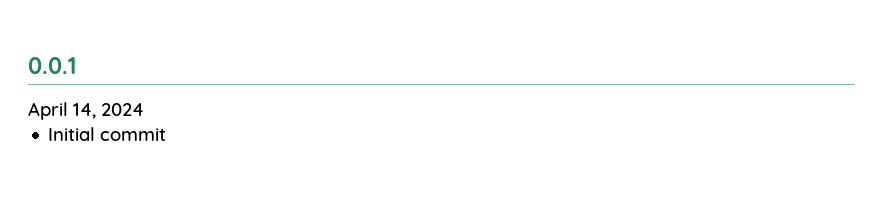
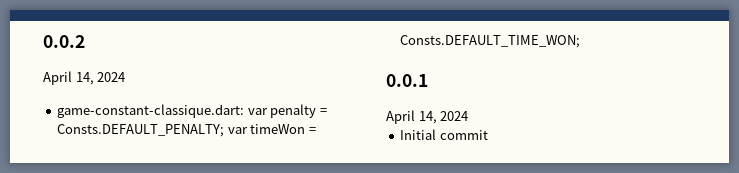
(28, 65) none -> [43,35,85,48] [43,71,126,85] [57,104,327,118] [57,124,316,137] [400,35,581,48] 0.0.2 // April 14, 2024 // game-constant-classique.dart: var penalty = Consts.DEFAULT_PENALTY; var timeWon = Consts.DEFAULT_TIME_WON; //

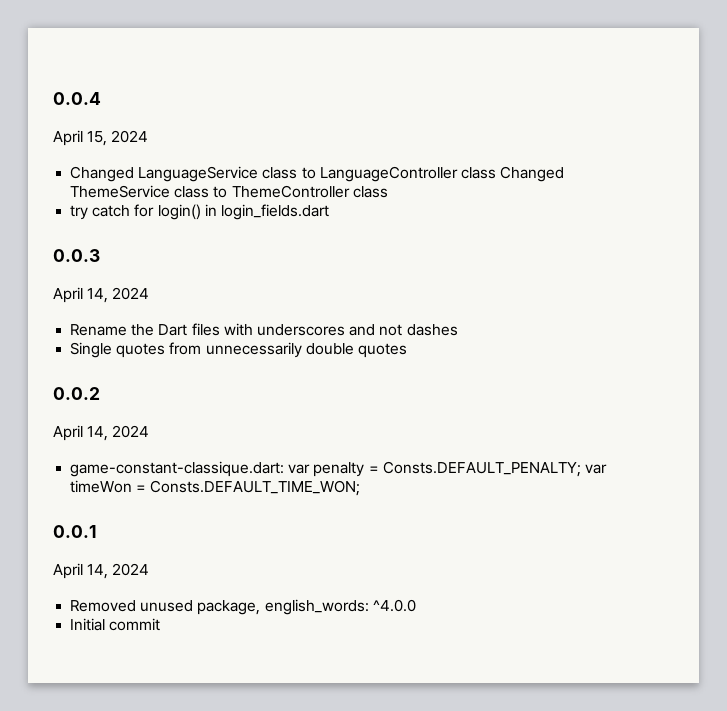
(43, 41) none -> [53,92,101,105] [53,130,149,146] [70,166,565,182] [70,185,388,198] [70,204,329,220] [53,249,100,262] [53,287,150,303] [70,323,458,336] [70,342,407,358] 0.0.4 // April 15, 2024 // Changed LanguageService class to LanguageController class Changed ThemeService class to ThemeController class // try catch for login() in login_fields.dart // 0.0.3 // April 14, 2024 // Rename the Dart files with underscores and not dashes // Single quotes from unnecessarily double quotes //
(469, 116) none -> [70,599,416,615] // Removed unused package, english_words: ^4.0.0

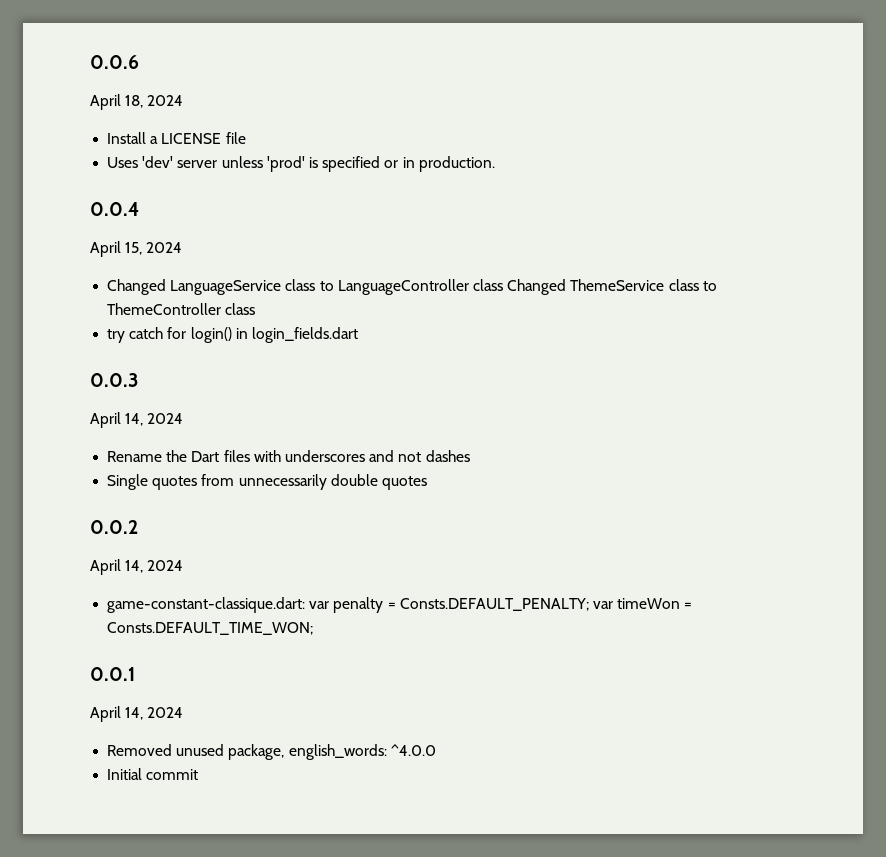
(53, 98) none -> [90,55,139,69] [90,94,184,110] [107,132,246,144] [107,156,495,172] 0.0.6 // April 18, 2024 // Install a LICENSE file // Uses 'dev' server unless 'prod' is specified or in production. //

